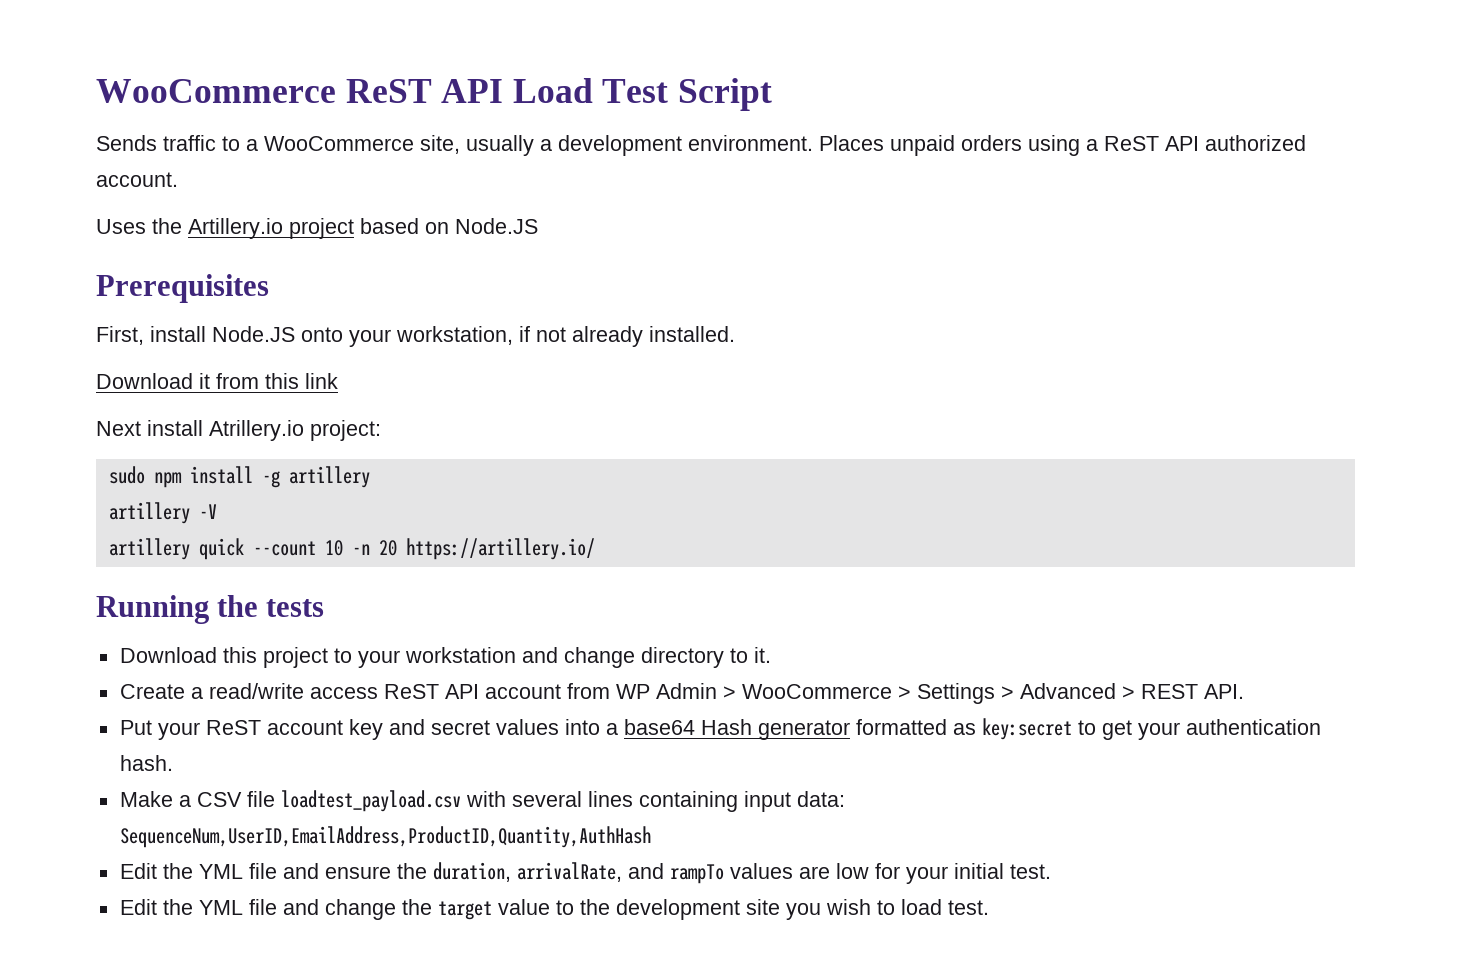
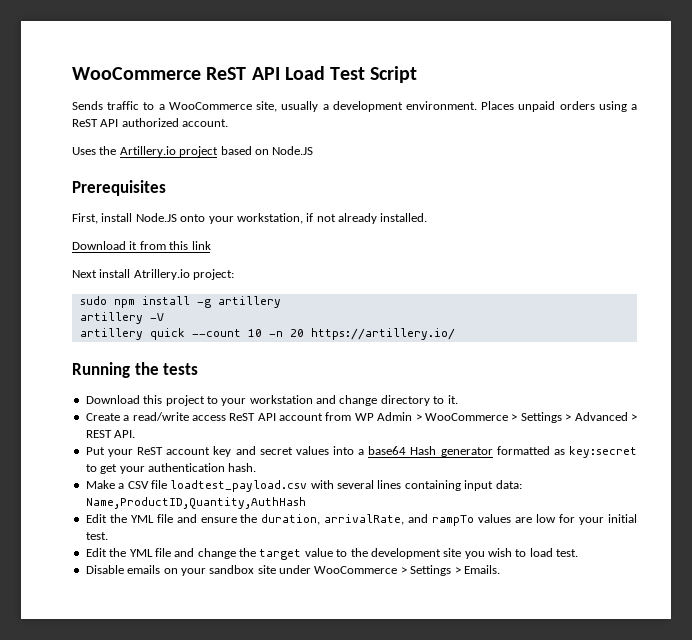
[119,826,651,848] SequenceNum,UserID,EmailAddress,ProductID,Quantity,AuthHash -> [85,497,306,509] Name,ProductID,Quantity,AuthHash
(989, 907) none -> [85,565,500,576] // Disable emails on your sandbox site under WooCommerce > Settings > Emails.

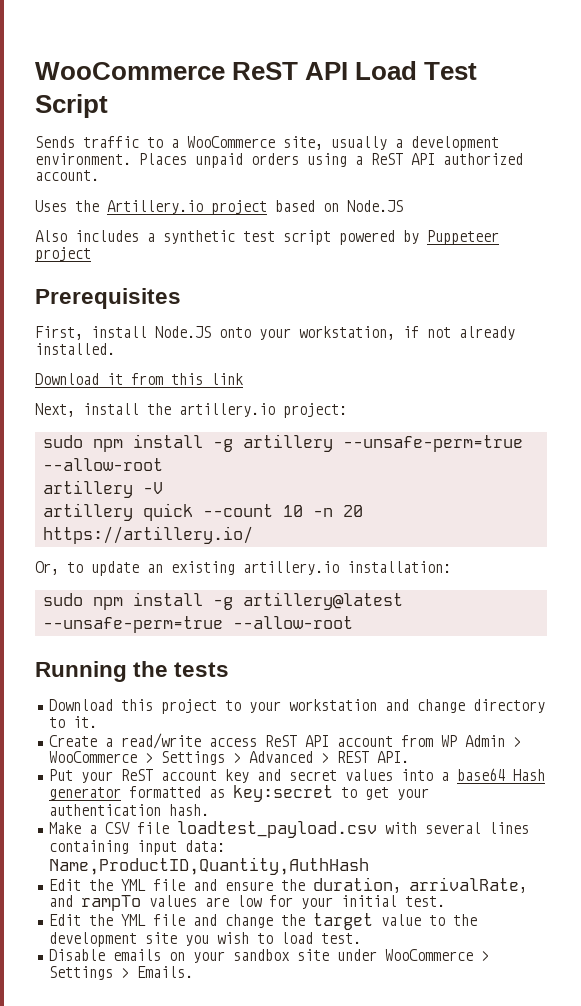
(314, 150) none -> [35,230,499,245] [35,247,91,262] // Also includes a synthetic test script powered by Puppeteer project
[72,269,190,280] Next install Atrillery.io -> [35,403,275,417] Next, install the artillery.io
(281, 302) none -> [342,435,523,452] [42,458,163,471] --unsafe-perm=true --allow-root
(455, 334) none -> [35,561,451,576] [42,592,403,610] [42,616,353,633] // Or, to update an existing artillery.io installation: // sudo npm install -g artillery@latest --unsafe-perm=true --allow-root

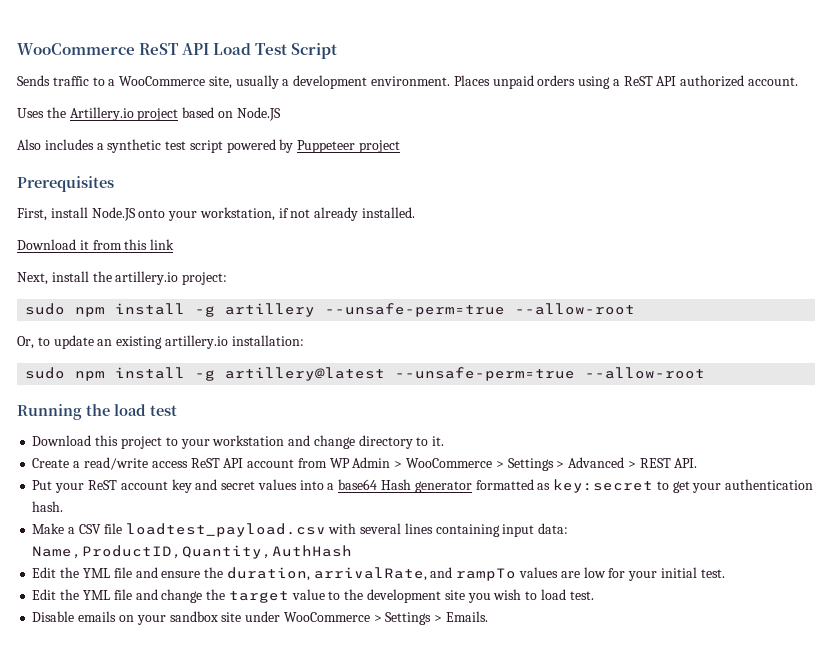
[42,480,163,498] [42,503,363,521] [42,526,253,544] // artillery -V // artillery quick --count 10 -n 20 https://artillery.io/ -> (636, 309) none
[174,662,230,677] tests -> [114,404,177,416] load test

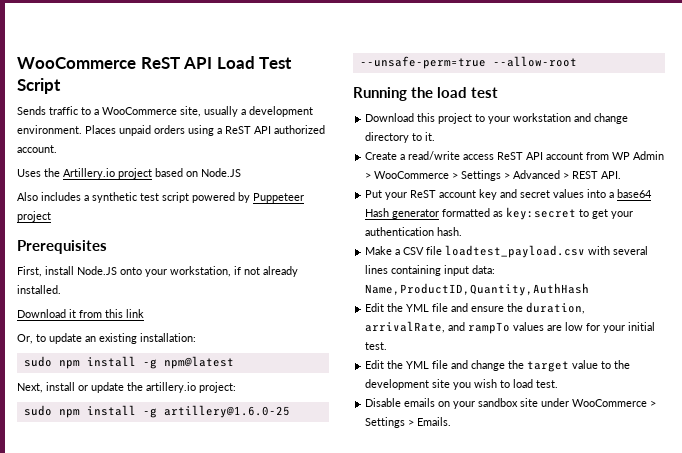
(175, 244) none -> [17,333,196,344] [23,356,234,369] // Or, to update an existing installation: // sudo npm install -g npm@latest
(89, 276) none -> [78,382,124,393] or update
[225,303,636,317] [17,335,304,349] [25,367,386,381] artillery --unsafe-perm=true --allow-root // Or, to update an existing artillery.io installation: // sudo npm install -g artillery@latest -> [163,405,290,418] artillery@1.6.0-25

